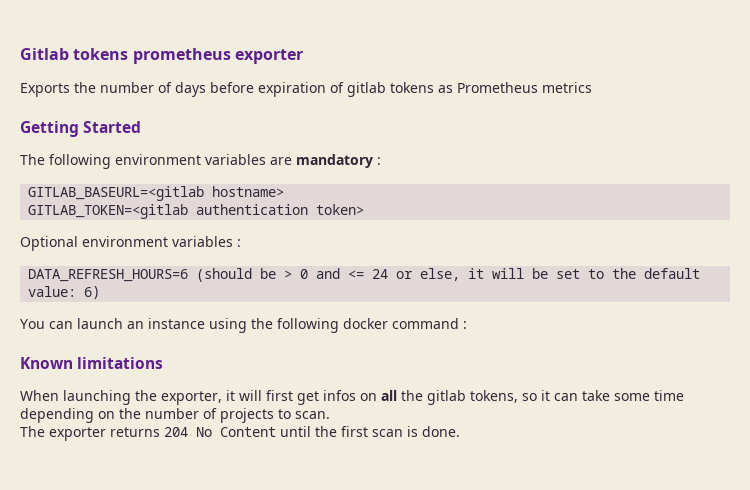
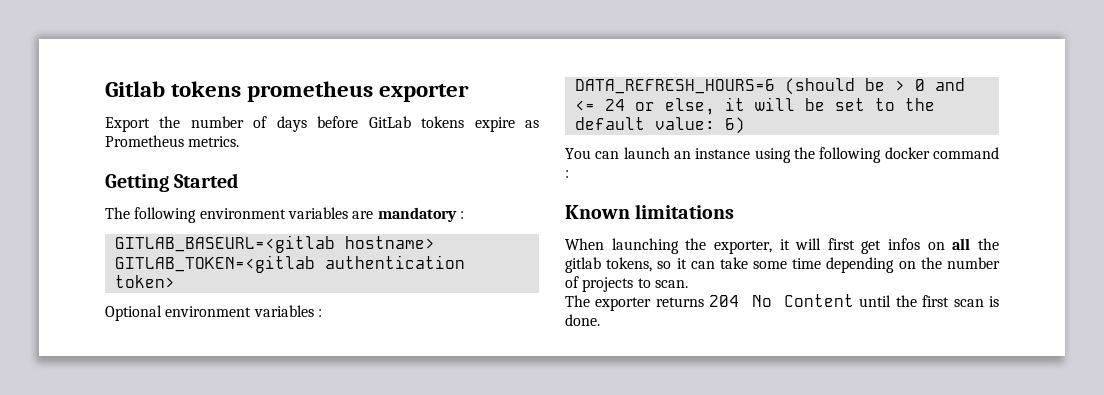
[20,83,70,97] Exports -> [105,117,150,132] Export
[258,82,434,97] expiration of gitlab tokens -> [368,116,515,132] GitLab tokens expire
[542,82,592,93] metrics -> [188,136,240,147] metrics.

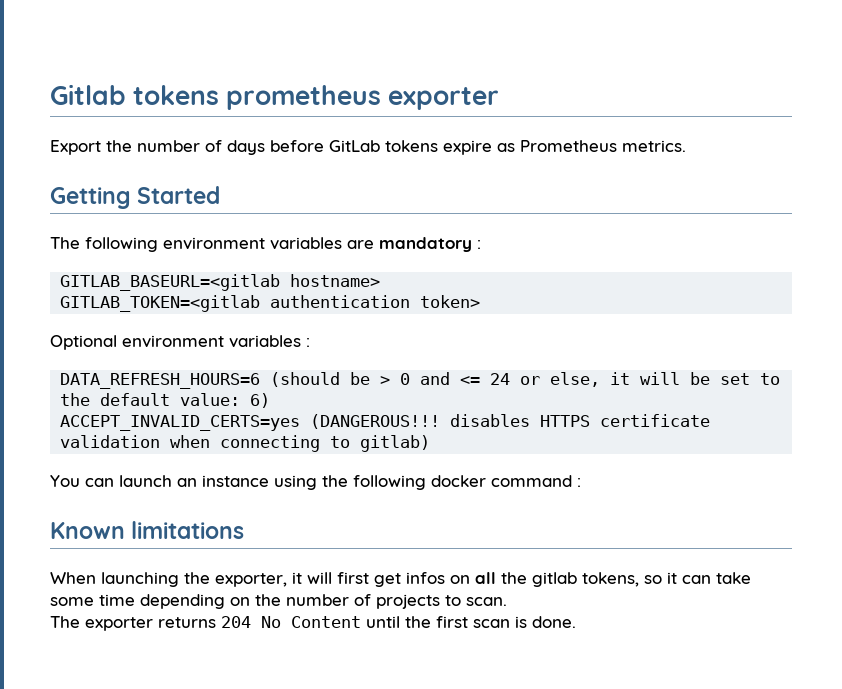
(745, 125) none -> [60,414,711,431] [60,435,431,452] // ACCEPT_INVALID_CERTS=yes (DANGEROUS!!! disables HTTPS certificate validation when connecting to gitlab)

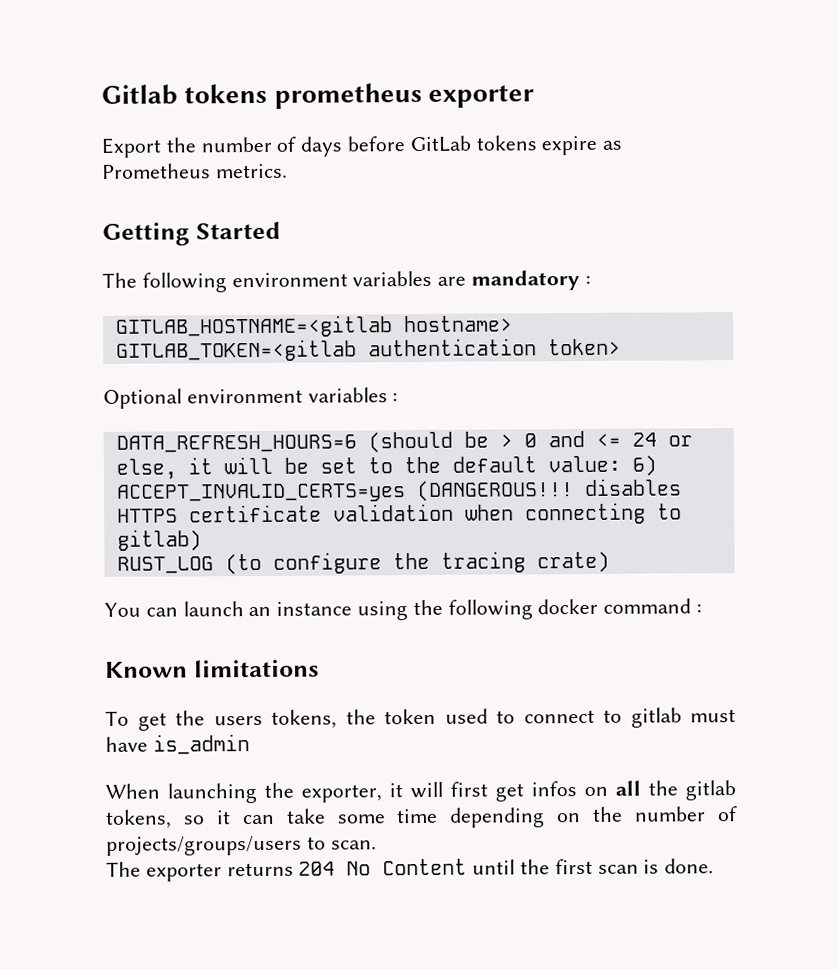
[60,274,281,291] GITLAB_BASEURL=<gitlab -> [114,315,393,338] GITLAB_HOSTNAME=<gitlab
(431, 443) none -> [116,551,610,575] // RUST_LOG (to configure the tracing crate)
(245, 530) none -> [105,707,736,731] [105,734,250,755] // To get the users tokens, the token used to connect to gitlab must have is_admin
[376,594,440,609] projects -> [106,835,302,856] projects/groups/users

